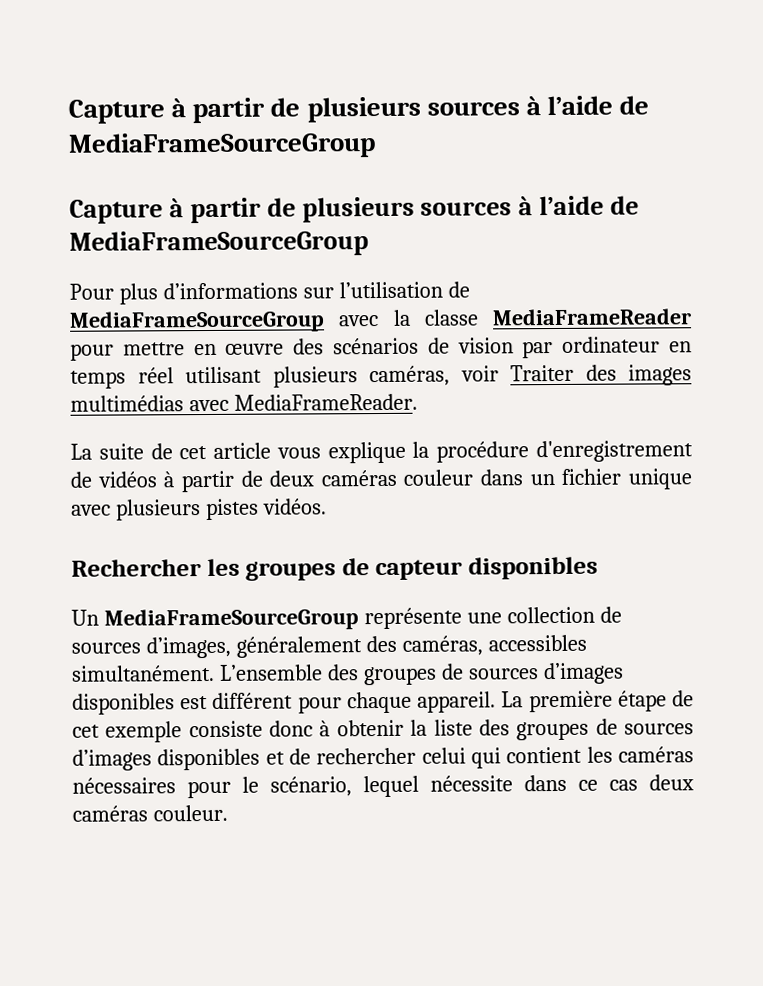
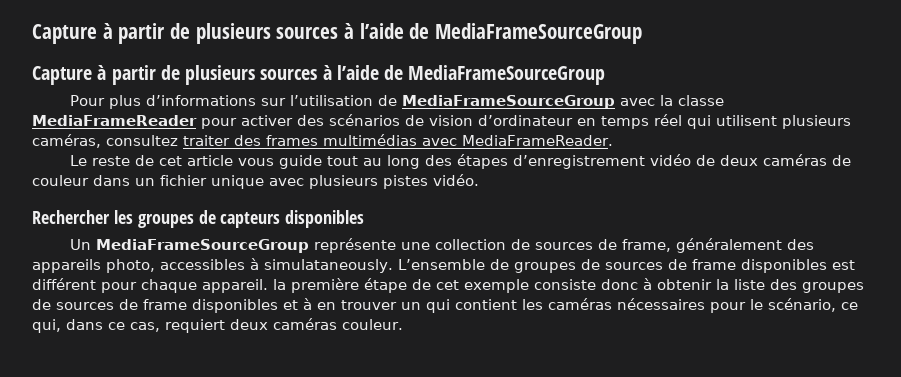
[122,342,285,356] mettre en œuvre -> [240,115,293,126] activer
[522,336,661,359] par ordinateur -> [477,115,573,126] d’ordinateur
[185,364,692,388] utilisant plusieurs caméras, voir Traiter des images -> [686,115,851,129] [32,134,318,148] qui utilisent plusieurs caméras, consultez traiter des frames
[70,443,144,460] La suite -> [70,155,131,166] Le reste
[327,440,693,464] [70,470,234,493] explique la procédure d'enregistrement de vidéos à partir -> [279,154,692,169] guide tout au long des étapes d’enregistrement vidéo
(397, 478) none -> [832,155,852,166] de
[262,498,327,515] vidéos. -> [433,174,479,186] vidéo.
[375,559,464,581] capteur -> [220,212,281,228] capteurs
[145,634,587,659] [71,662,624,686] d’images, généralement des caméras, accessibles simultanément. L’ensemble des groupes de sources d’images -> [598,238,815,253] [32,258,736,273] de frame, généralement des appareils photo, accessibles à simulataneously. L’ensemble de groupes de sources de frame
[501,691,524,708] La -> [273,279,286,290] la
[72,747,466,771] d’images disponibles et de rechercher celui -> [119,298,421,313] de frame disponibles et à en trouver un
[363,774,638,798] lequel nécessite dans ce cas -> [841,302,858,310] [32,319,225,333] ce qui, dans ce cas, requiert

